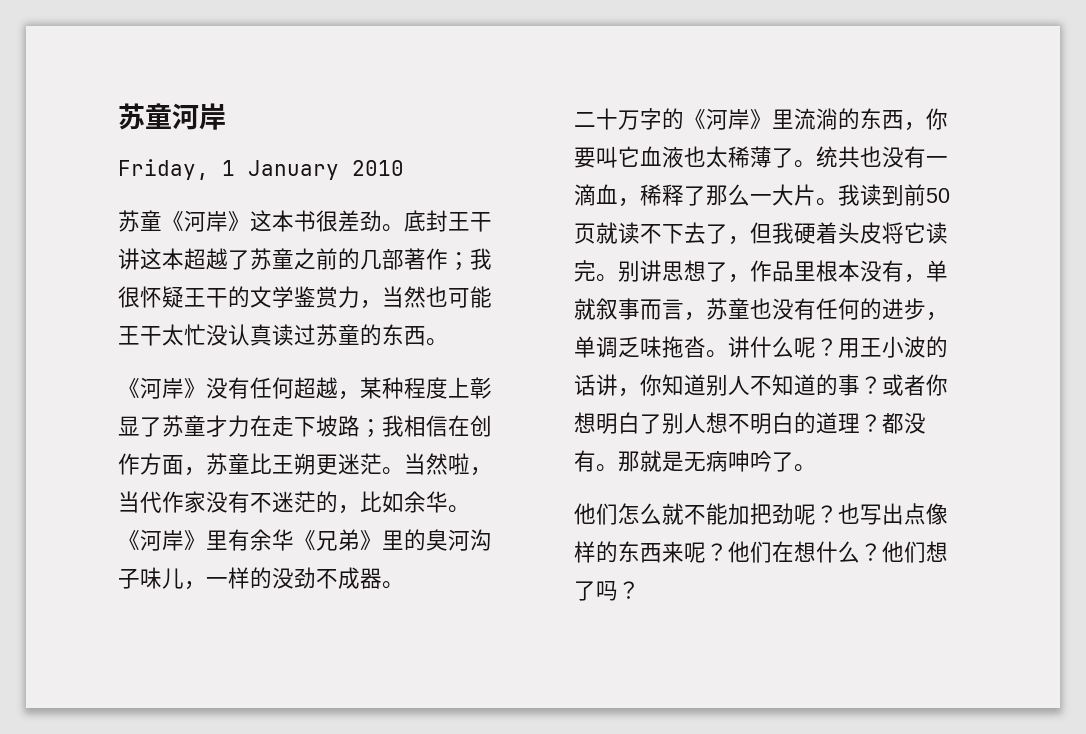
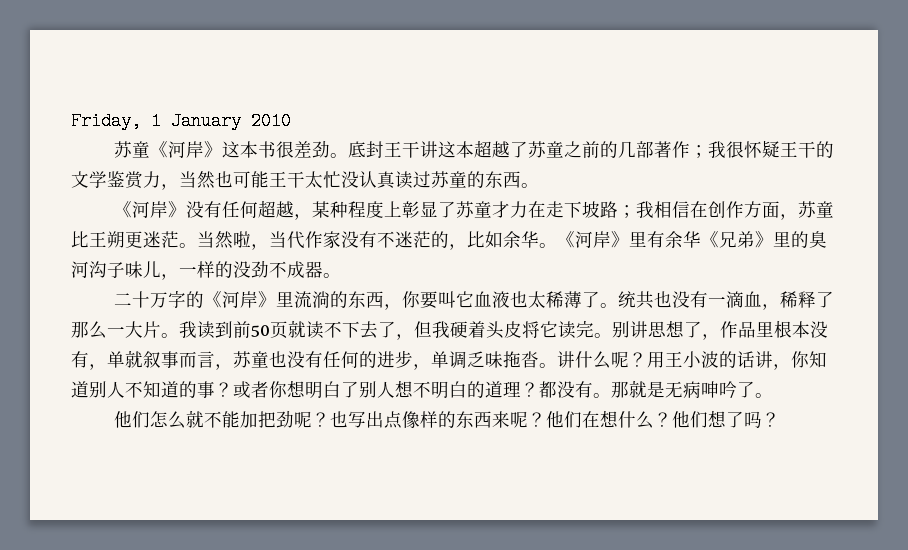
[118,103,226,130] 苏童河岸 // -> (71, 121) none

